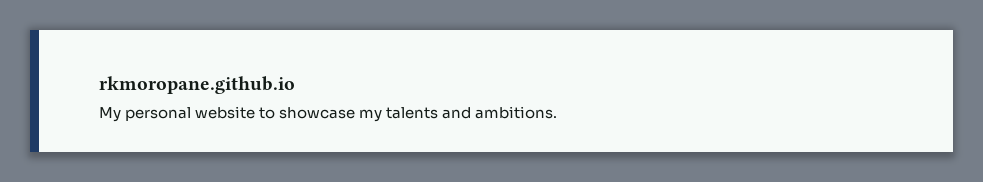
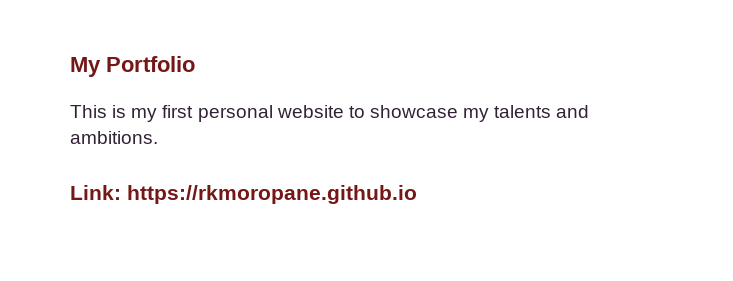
[99,76,295,94] [99,107,121,122] rkmoropane.github.io // My -> [70,56,195,77] [70,105,194,122] My Portfolio // This is my first
(558, 112) none -> [70,185,417,204] // Link: https://rkmoropane.github.io

